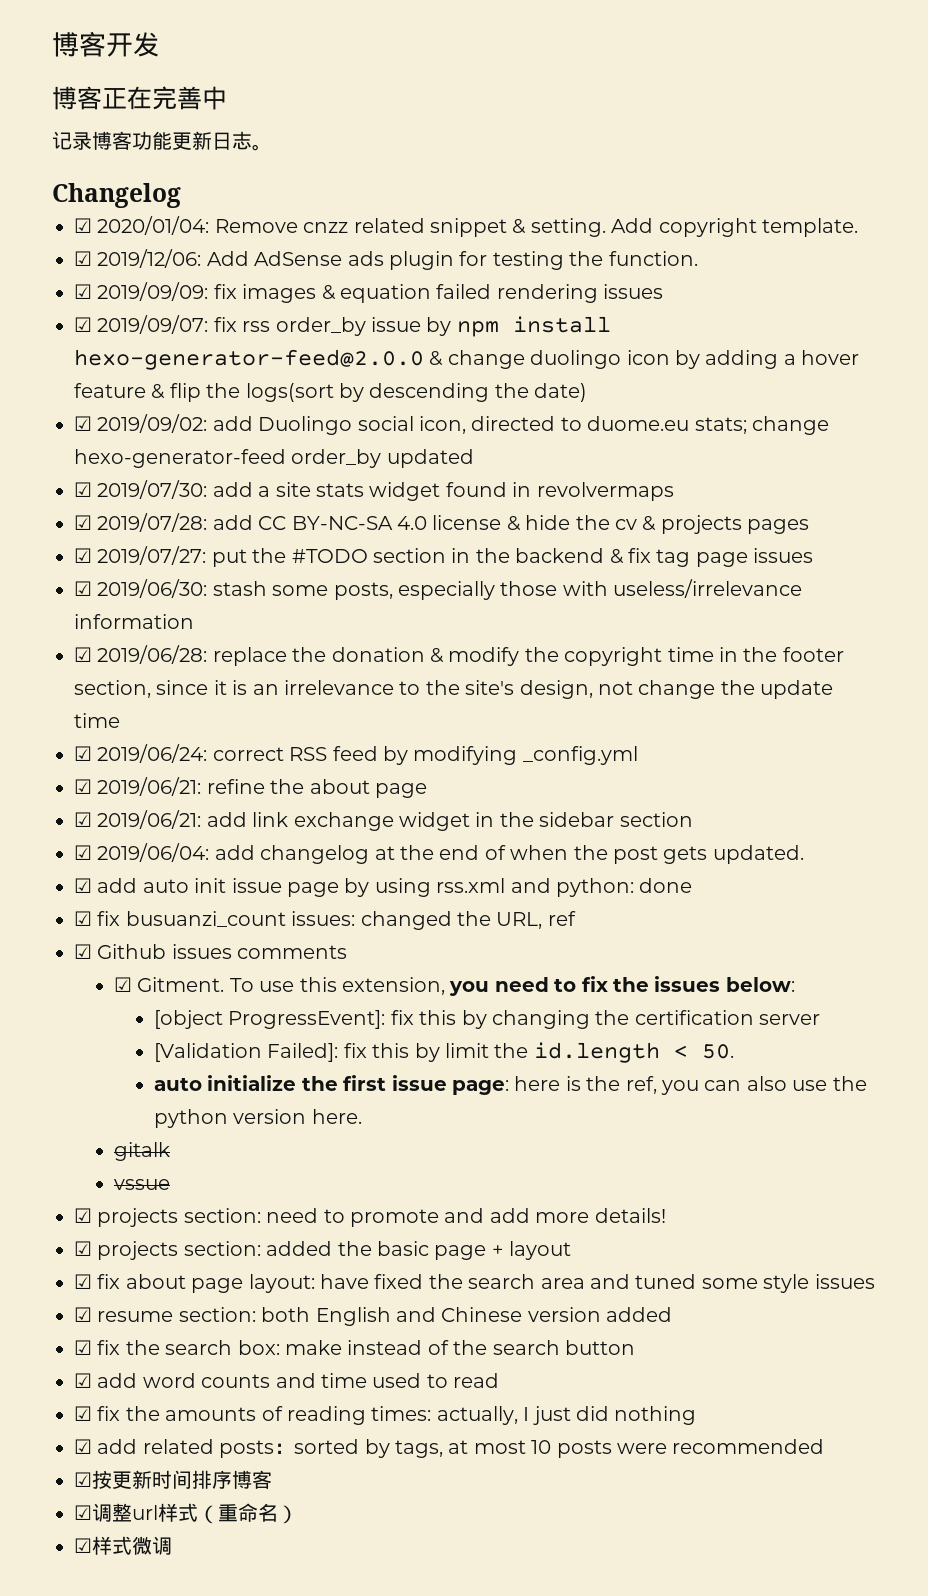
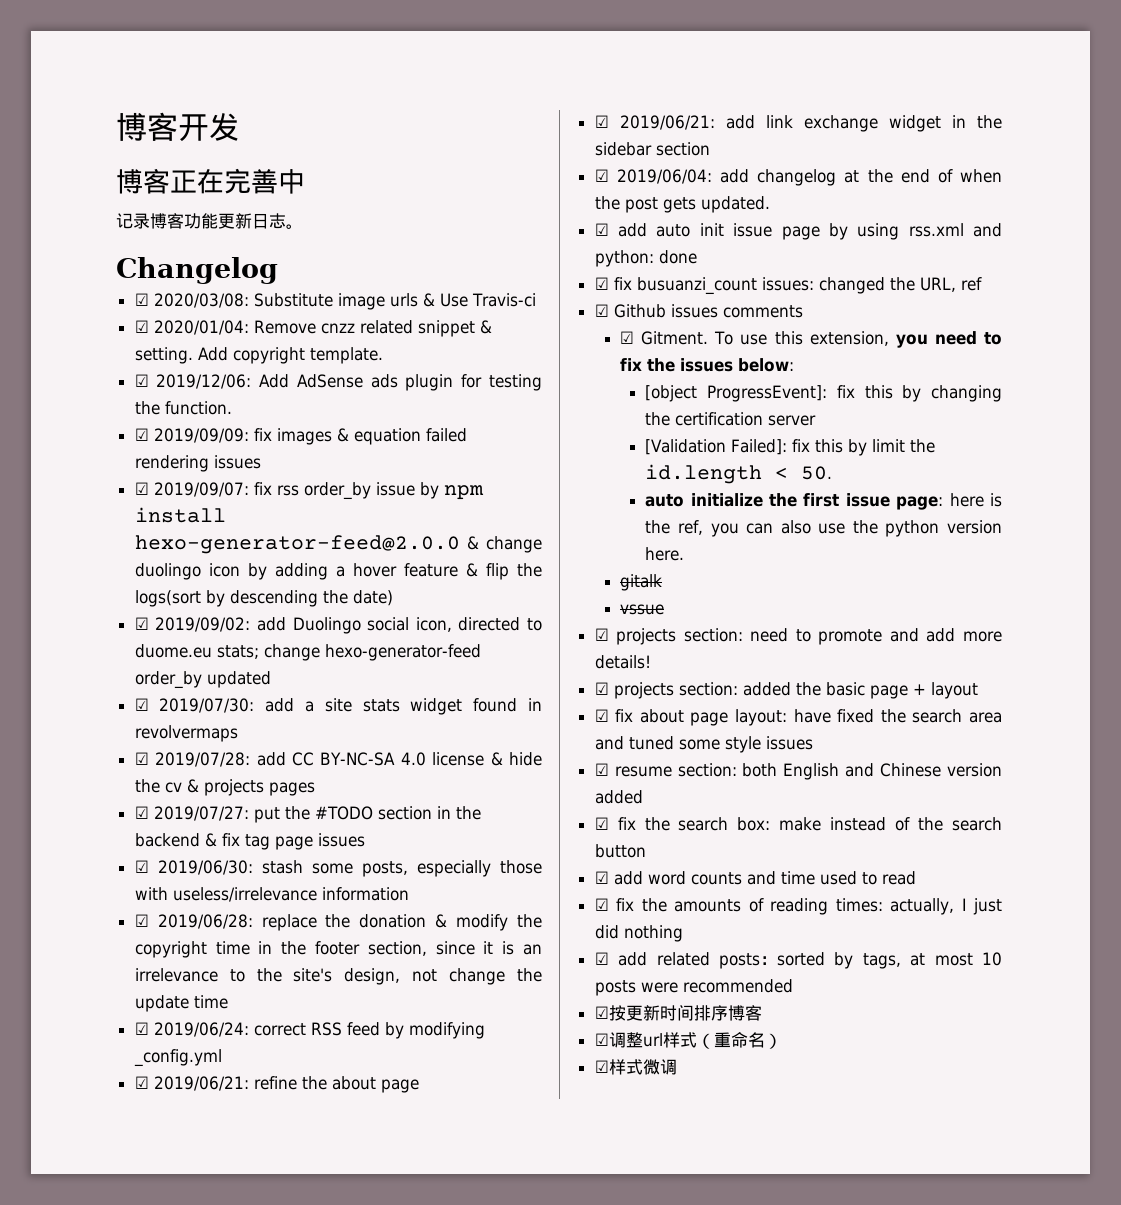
(181, 195) none -> [134,293,536,310] // ☑ 2020/03/08: Substitute image urls & Use Travis-ci

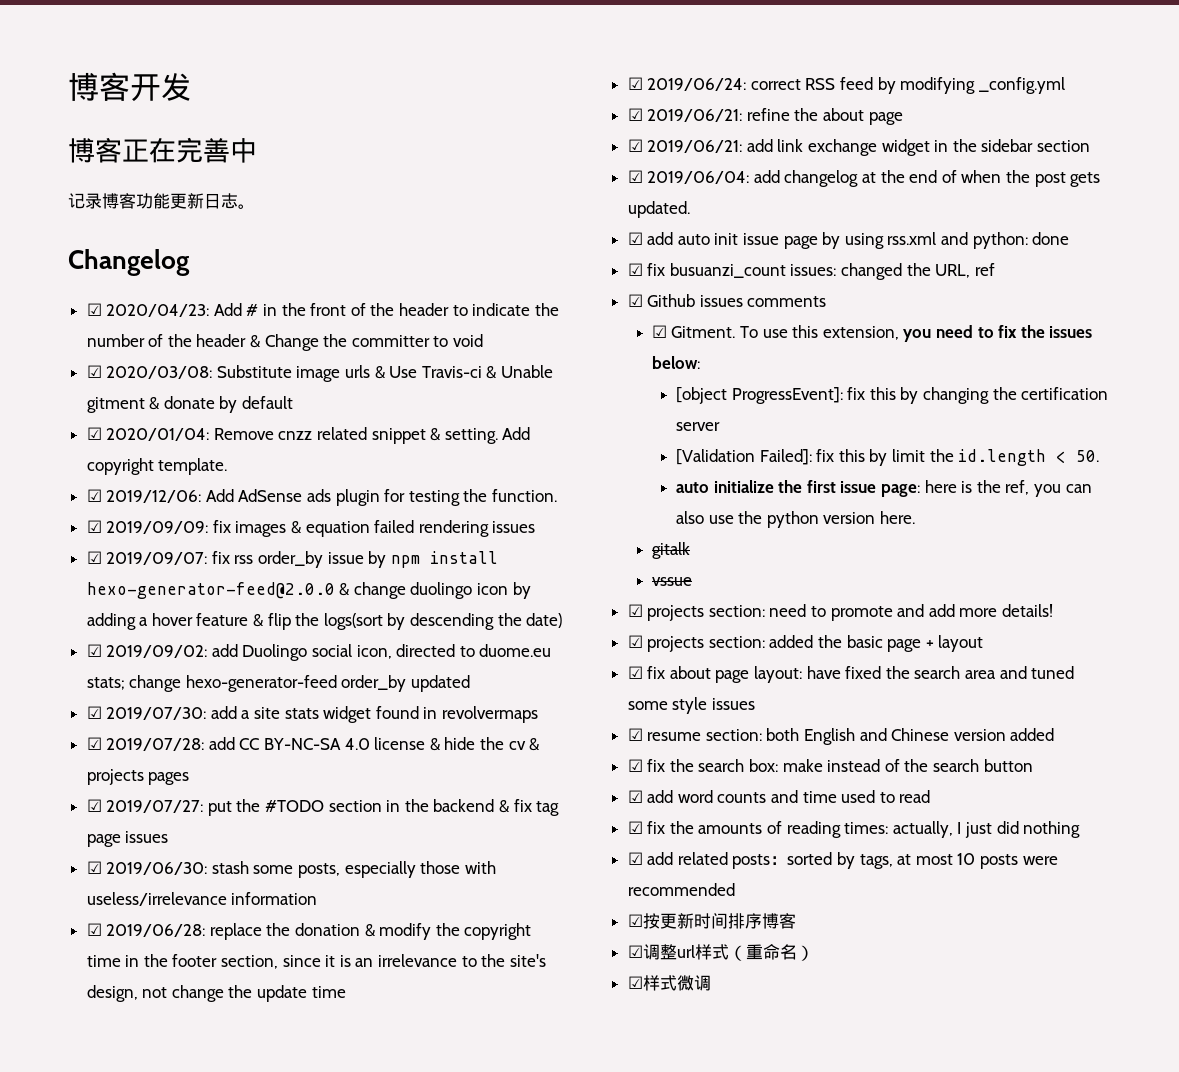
(278, 270) none -> [86,303,559,317] [86,334,484,351] // ☑ 2020/04/23: Add # in the front of the header to indicate the number of the header & Change the committer to void
(536, 300) none -> [486,365,554,379] [86,396,294,413] & Unable gitment & donate by default

